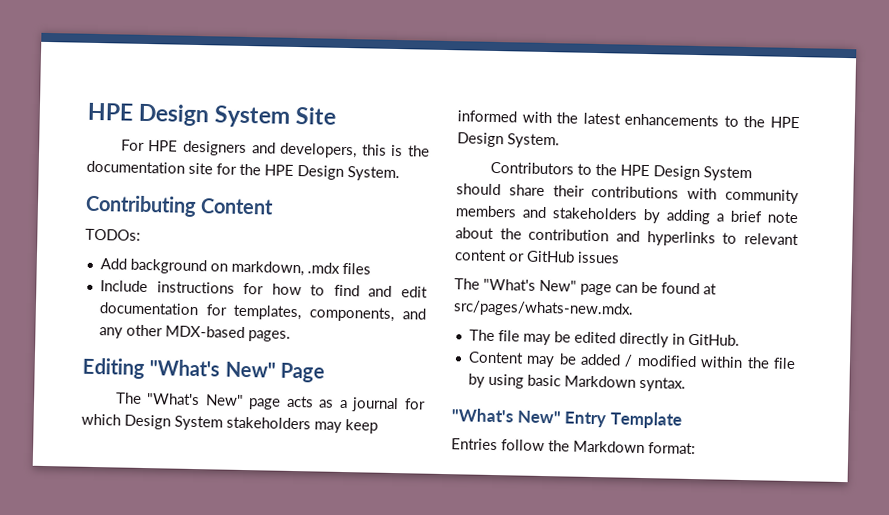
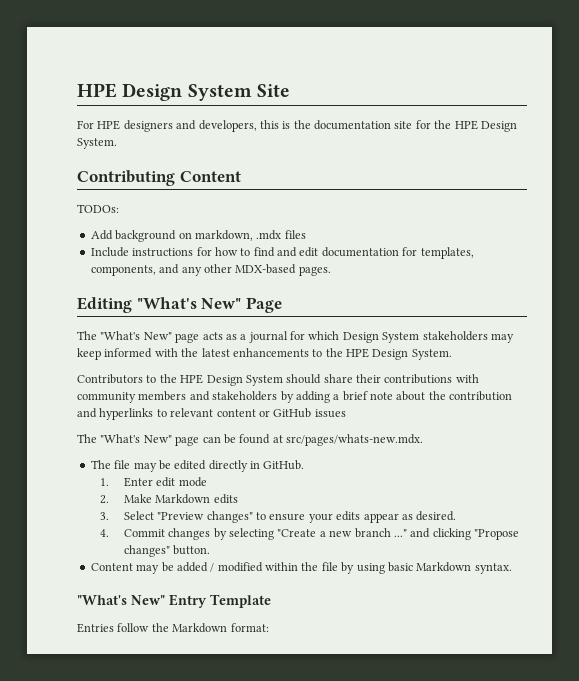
(740, 339) none -> [100,477,207,487] [100,494,238,504] [100,511,457,523] [100,528,520,540] [123,545,211,557] // 1. Enter edit mode // 2. Make Markdown edits // 3. Select "Preview changes" to ensure your edits appear as desired. // 4. Commit changes by selecting "Create a new branch ..." and clicking "Propose changes" button.

